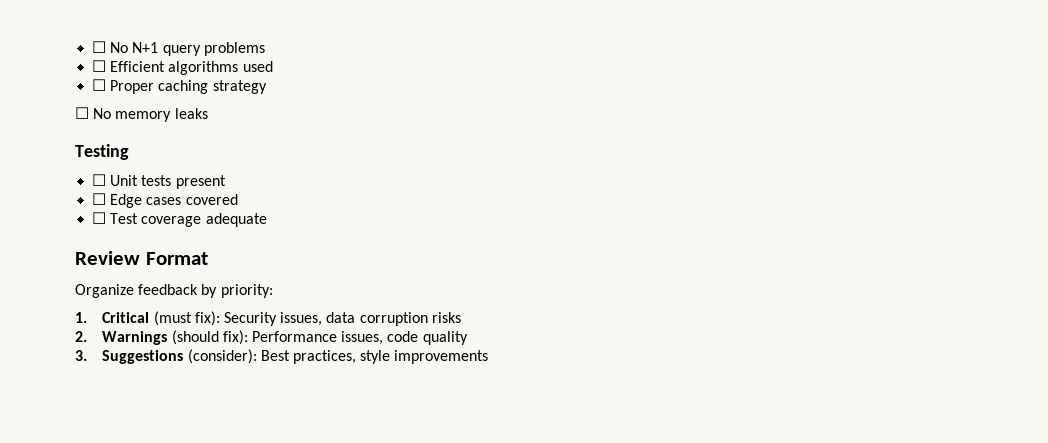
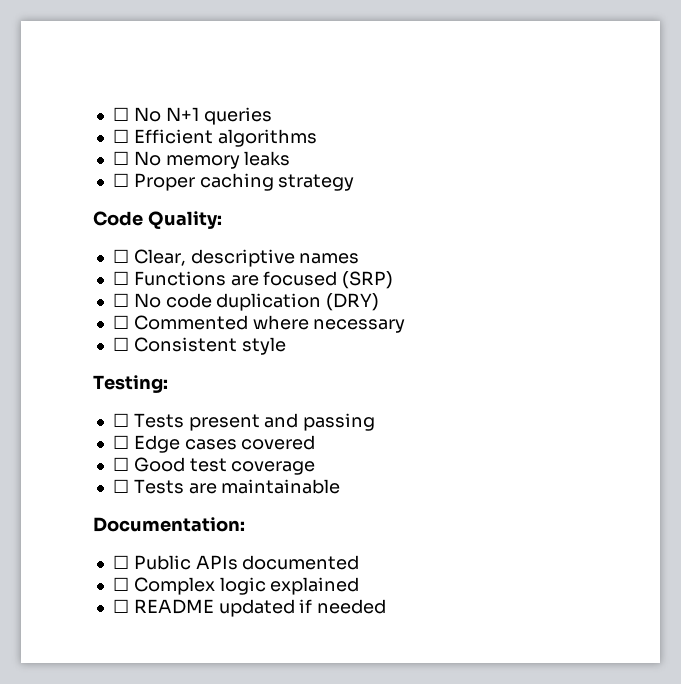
[162,42,265,56] query problems -> [204,107,273,125] queries
[242,61,273,72] used -> [112,151,291,169] // ☐ No memory leaks
[75,107,208,122] [75,144,129,160] [92,174,172,186] ☐ No memory leaks // Testing // ☐ Unit tests -> [93,211,222,229] [112,249,360,267] [112,271,394,289] [112,293,380,311] [112,315,406,333] [112,337,286,355] [93,375,168,393] [112,413,184,428] Code Quality: // ☐ Clear, descriptive names // ☐ Functions are focused (SRP) // ☐ No code duplication (DRY) // ☐ Commented where necessary // ☐ Consistent style // Testing: // ☐ Tests
(226, 182) none -> [264,413,376,431] and passing
[110,213,139,224] Test -> [133,457,227,472] Good test
[205,213,267,227] [75,251,208,265] [75,284,273,298] [75,311,461,326] [75,330,468,345] [75,349,489,364] adequate // Review Format // Organize feedback by priority: // 1. Critical (must fix): Security issues, data corruption risks // 2. Warnings (should fix): Performance issues, code quality // 3. Suggestions (consider): Best practices, style improvements -> [112,479,341,494] [93,517,245,532] [112,555,360,570] [112,577,360,595] [112,599,387,617] // ☐ Tests are maintainable // Documentation: // ☐ Public APIs documented // ☐ Complex logic explained // ☐ README updated if needed

